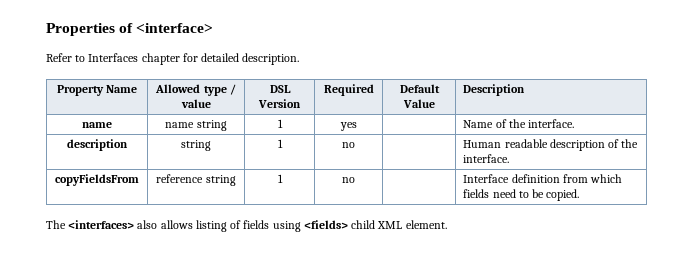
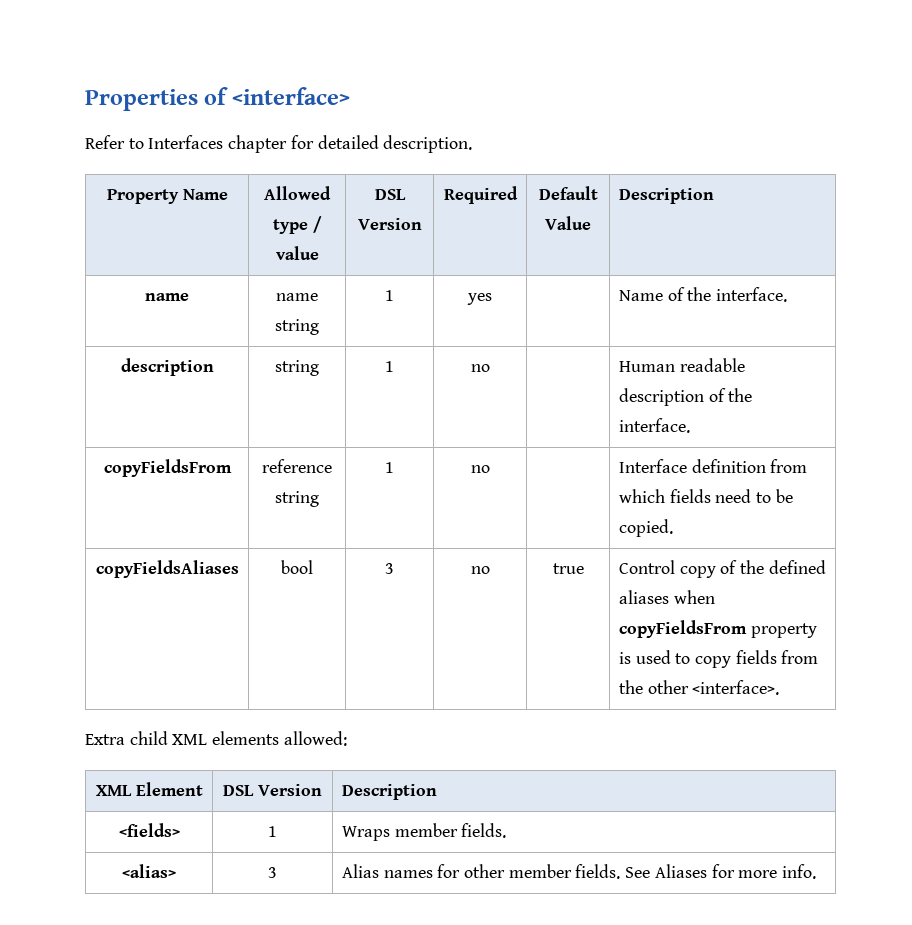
[46,220,447,232] // The <interfaces> also allows listing of fields using <fields> child XML element. -> [95,560,239,578] [281,560,313,574] [385,563,394,574] [470,566,490,574] [552,563,584,574] [618,560,826,578] [618,590,715,604] [618,620,817,638] [618,650,819,668] [618,680,780,695] [85,731,347,746] [95,782,203,796] [223,784,322,796] [341,784,437,800] [118,823,180,837] [268,826,277,837] [341,823,507,841] [122,864,176,878] [268,867,277,878] [341,864,817,879] // copyFieldsAliases | bool | 3 | no | true | Control copy of the defined aliases when copyFieldsFrom property is used to copy fields from the other <interface>. // Extra child XML elements allowed: // XML Element | DSL Version | Description // <fields> | 1 | Wraps member fields. // <alias> | 3 | Alias names for other member fields. See Aliases for more info.

